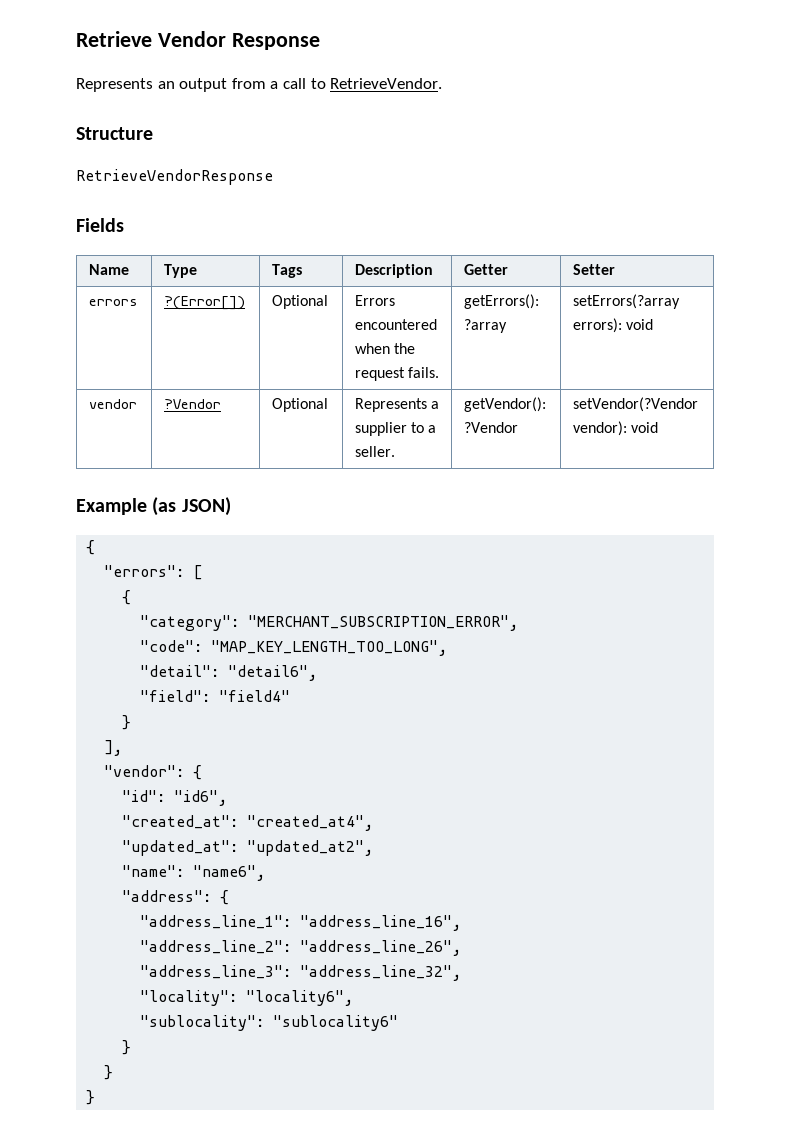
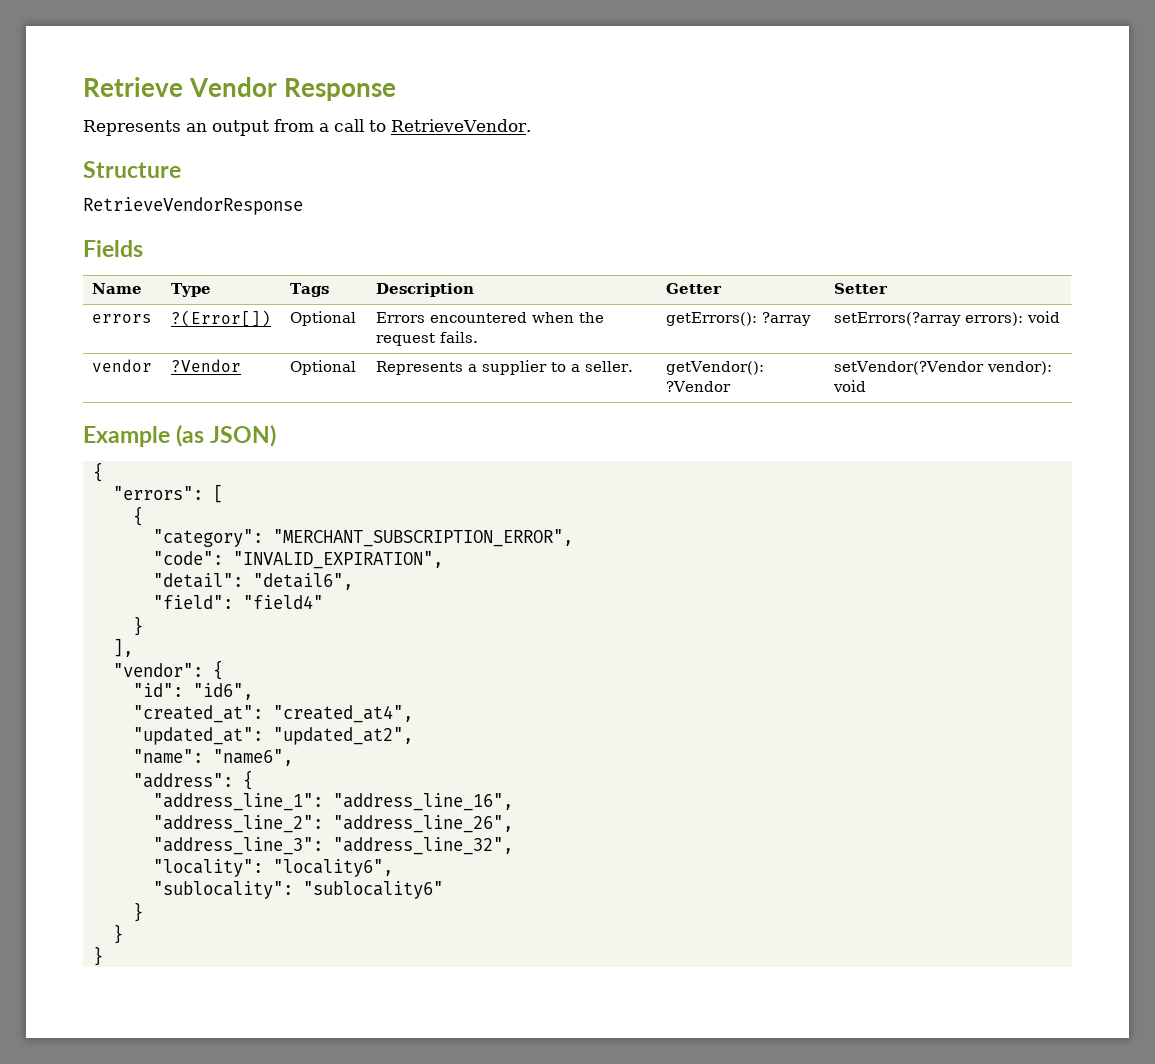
[211,640,448,656] "MAP_KEY_LENGTH_TOO_LONG", -> [232,551,443,569] "INVALID_EXPIRATION",

